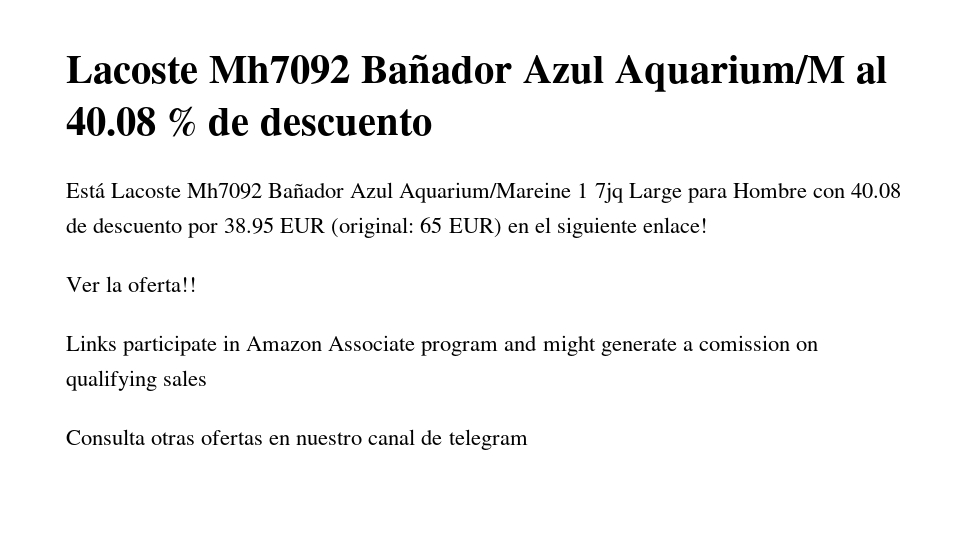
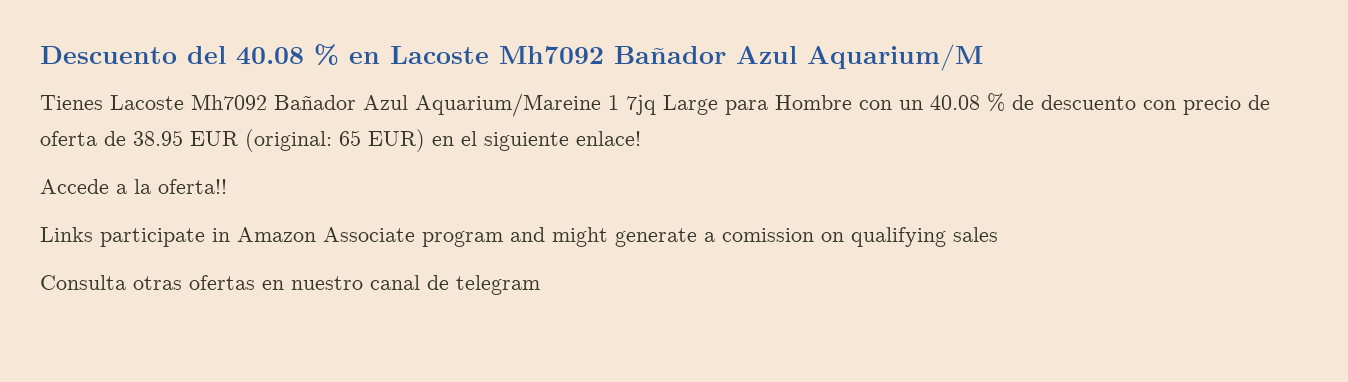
(66, 70) none -> [40,44,380,66] Descuento del 40.08 % en
[855,56,887,84] [66,106,432,137] [66,183,105,198] al 40.08 % de descuento // Está -> [40,95,103,110] // Tienes
[850,183,901,198] [66,217,219,238] 40.08 de descuento por -> [899,93,1270,115] [40,131,126,146] un 40.08 % de descuento con precio de oferta de
[66,277,100,292] Ver -> [40,179,127,194] Accede a

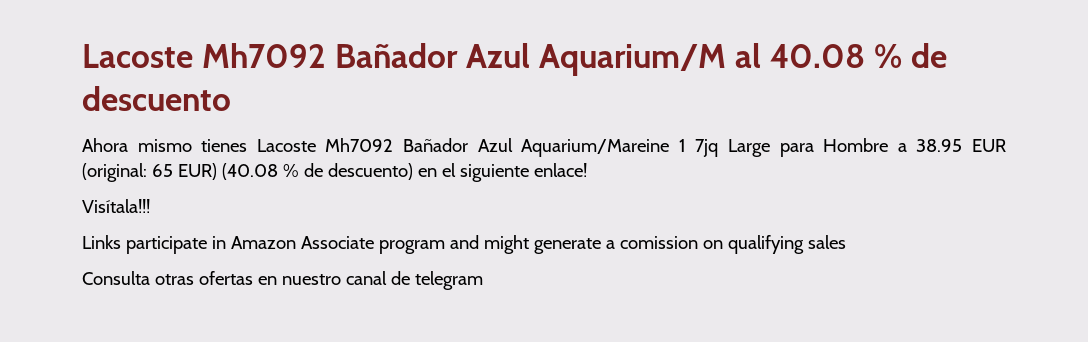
[40,44,380,66] Descuento del 40.08 % en -> (82, 56) none
[40,95,103,110] // Tienes -> [735,43,948,68] [82,86,231,111] [82,138,248,152] al 40.08 % de descuento // Ahora mismo tienes
[859,93,1270,115] [40,131,126,146] con un 40.08 % de descuento con precio de oferta de -> [897,143,907,152] a
(425, 140) none -> [221,163,413,180] (40.08 % de descuento)
[40,179,227,194] Accede a la oferta!! -> [82,199,150,213] Visítala!!!

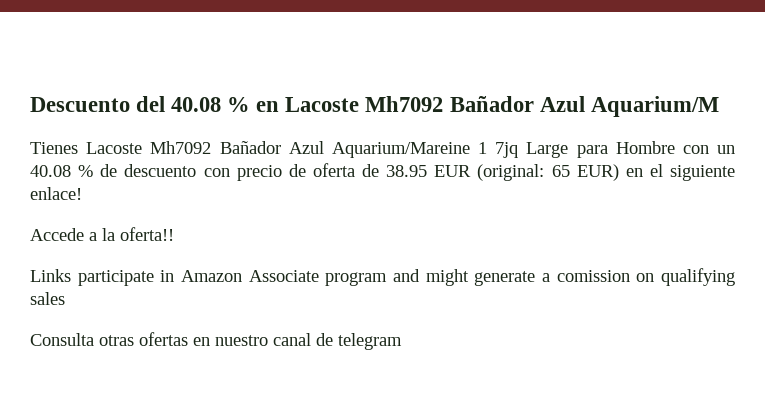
(82, 56) none -> [30,96,280,112] Descuento del 40.08 % en
[735,43,948,68] [82,86,231,111] [82,138,248,152] al 40.08 % de descuento // Ahora mismo tienes -> [30,142,78,154] // Tienes
[897,143,907,152] a -> [682,145,735,154] [30,163,379,181] con un 40.08 % de descuento con precio de oferta de
[221,163,413,180] (40.08 % de descuento) -> (619, 172) none
[82,199,150,213] Visítala!!! -> [30,227,174,241] Accede a la oferta!!

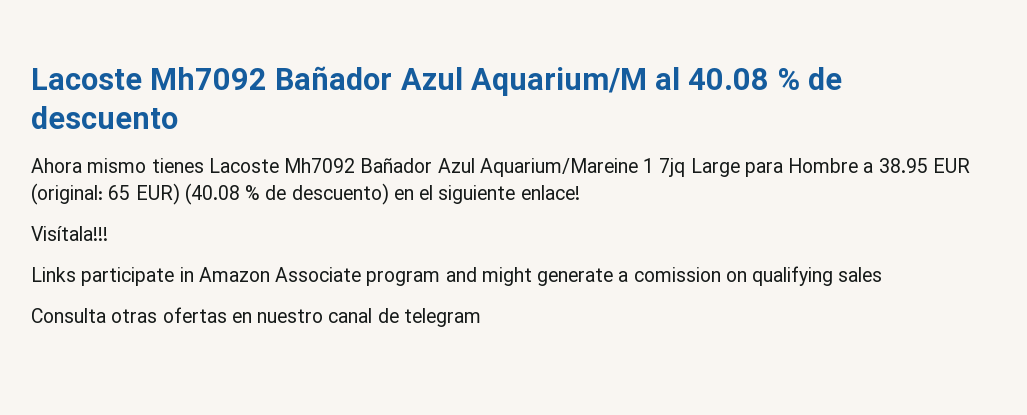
[30,96,280,112] Descuento del 40.08 % en -> (31, 79) none
[30,142,78,154] // Tienes -> [655,67,842,90] [31,106,178,129] [31,158,204,173] al 40.08 % de descuento // Ahora mismo tienes
[682,145,735,154] [30,163,379,181] con un 40.08 % de descuento con precio de oferta de -> [863,162,874,173] a
(619, 172) none -> [184,183,389,205] (40.08 % de descuento)
[30,227,174,241] Accede a la oferta!! -> [31,226,108,241] Visítala!!!

